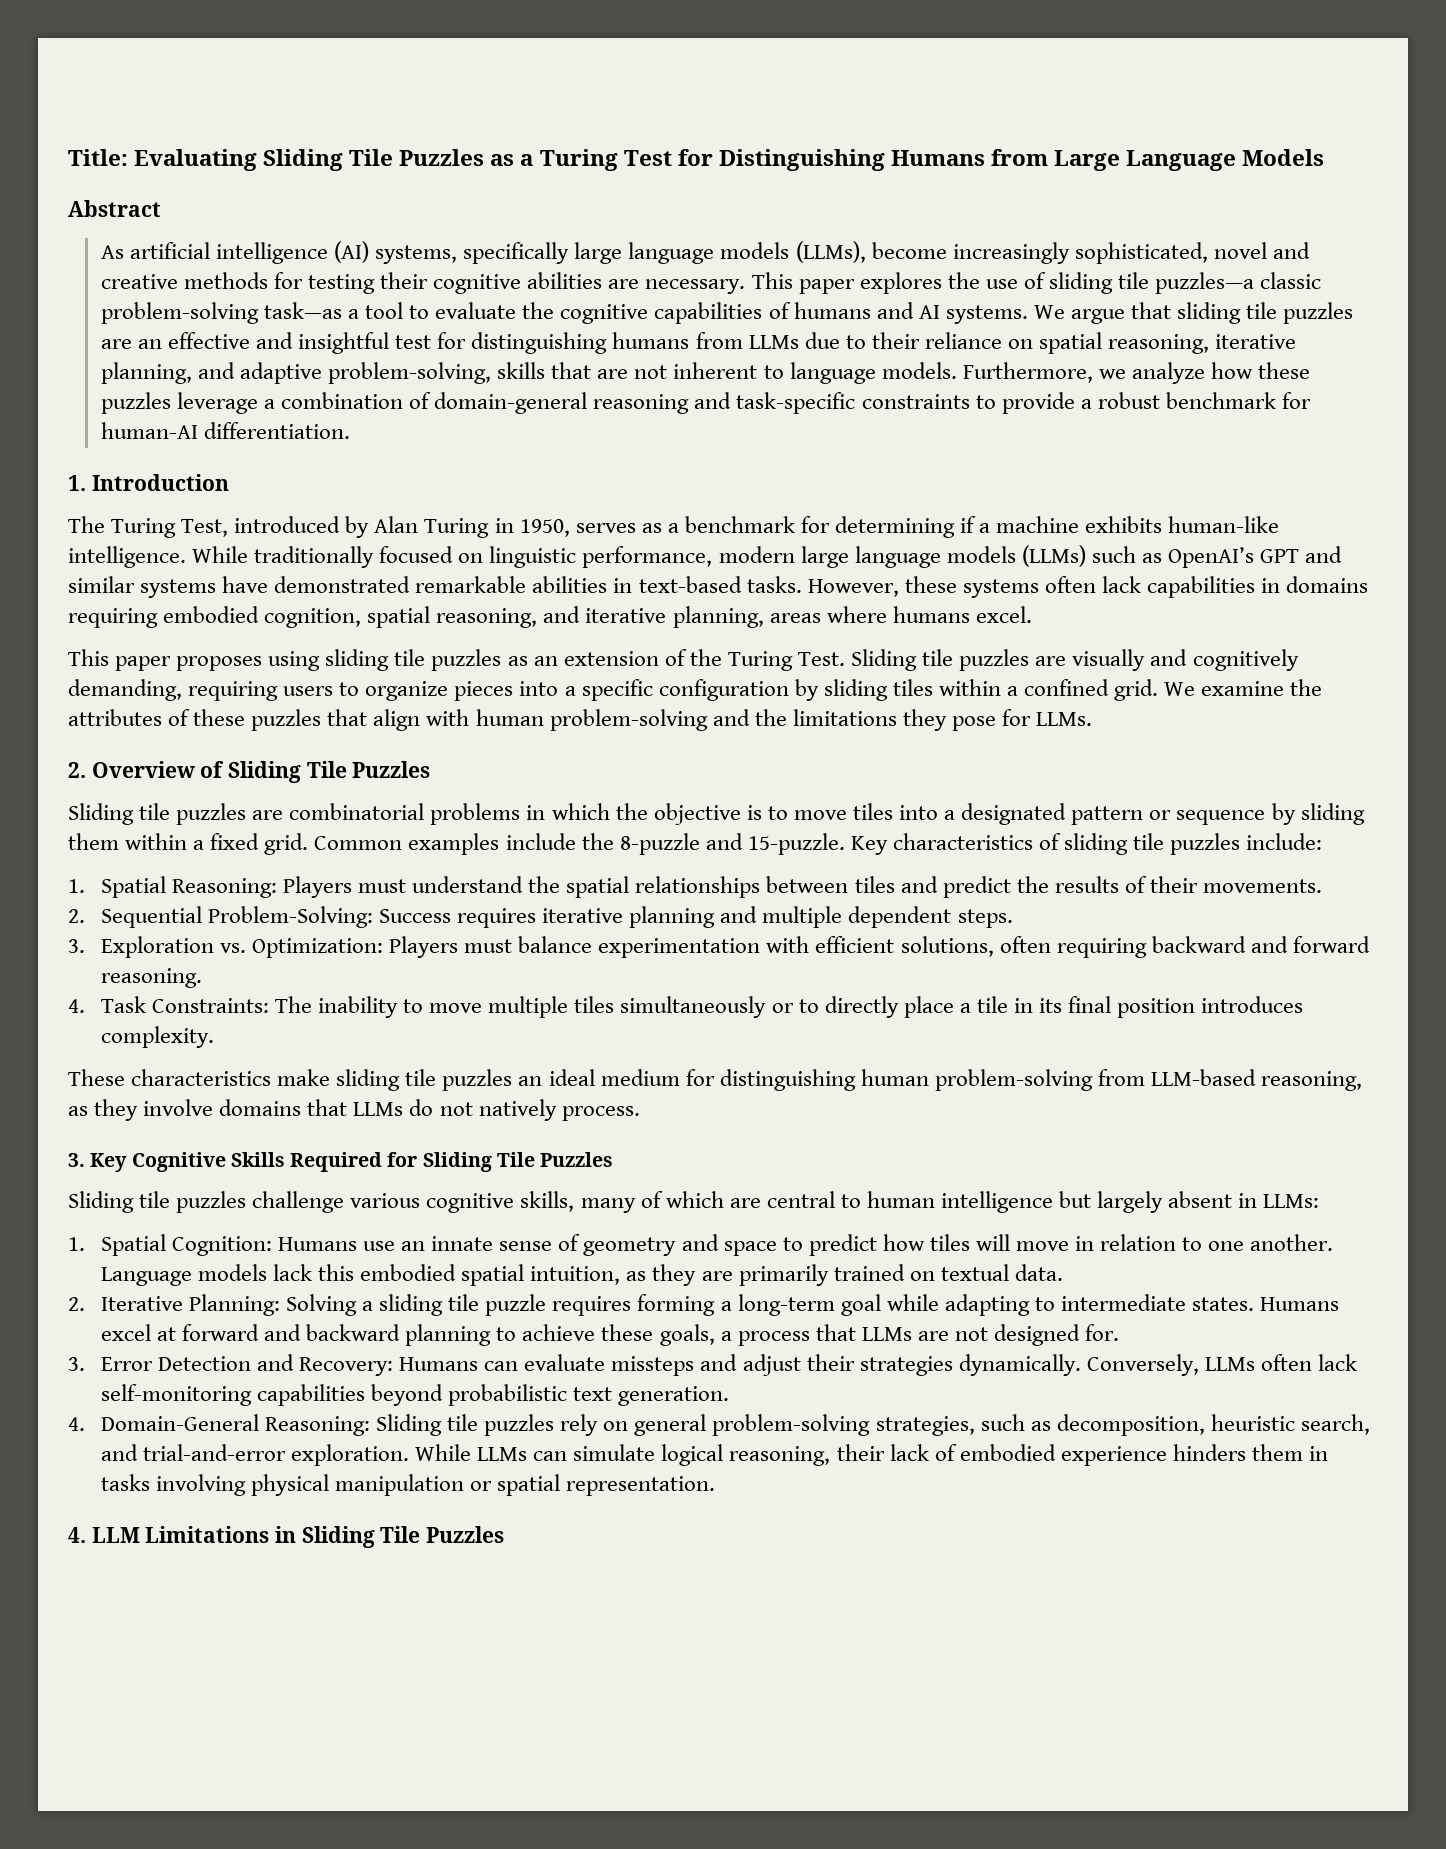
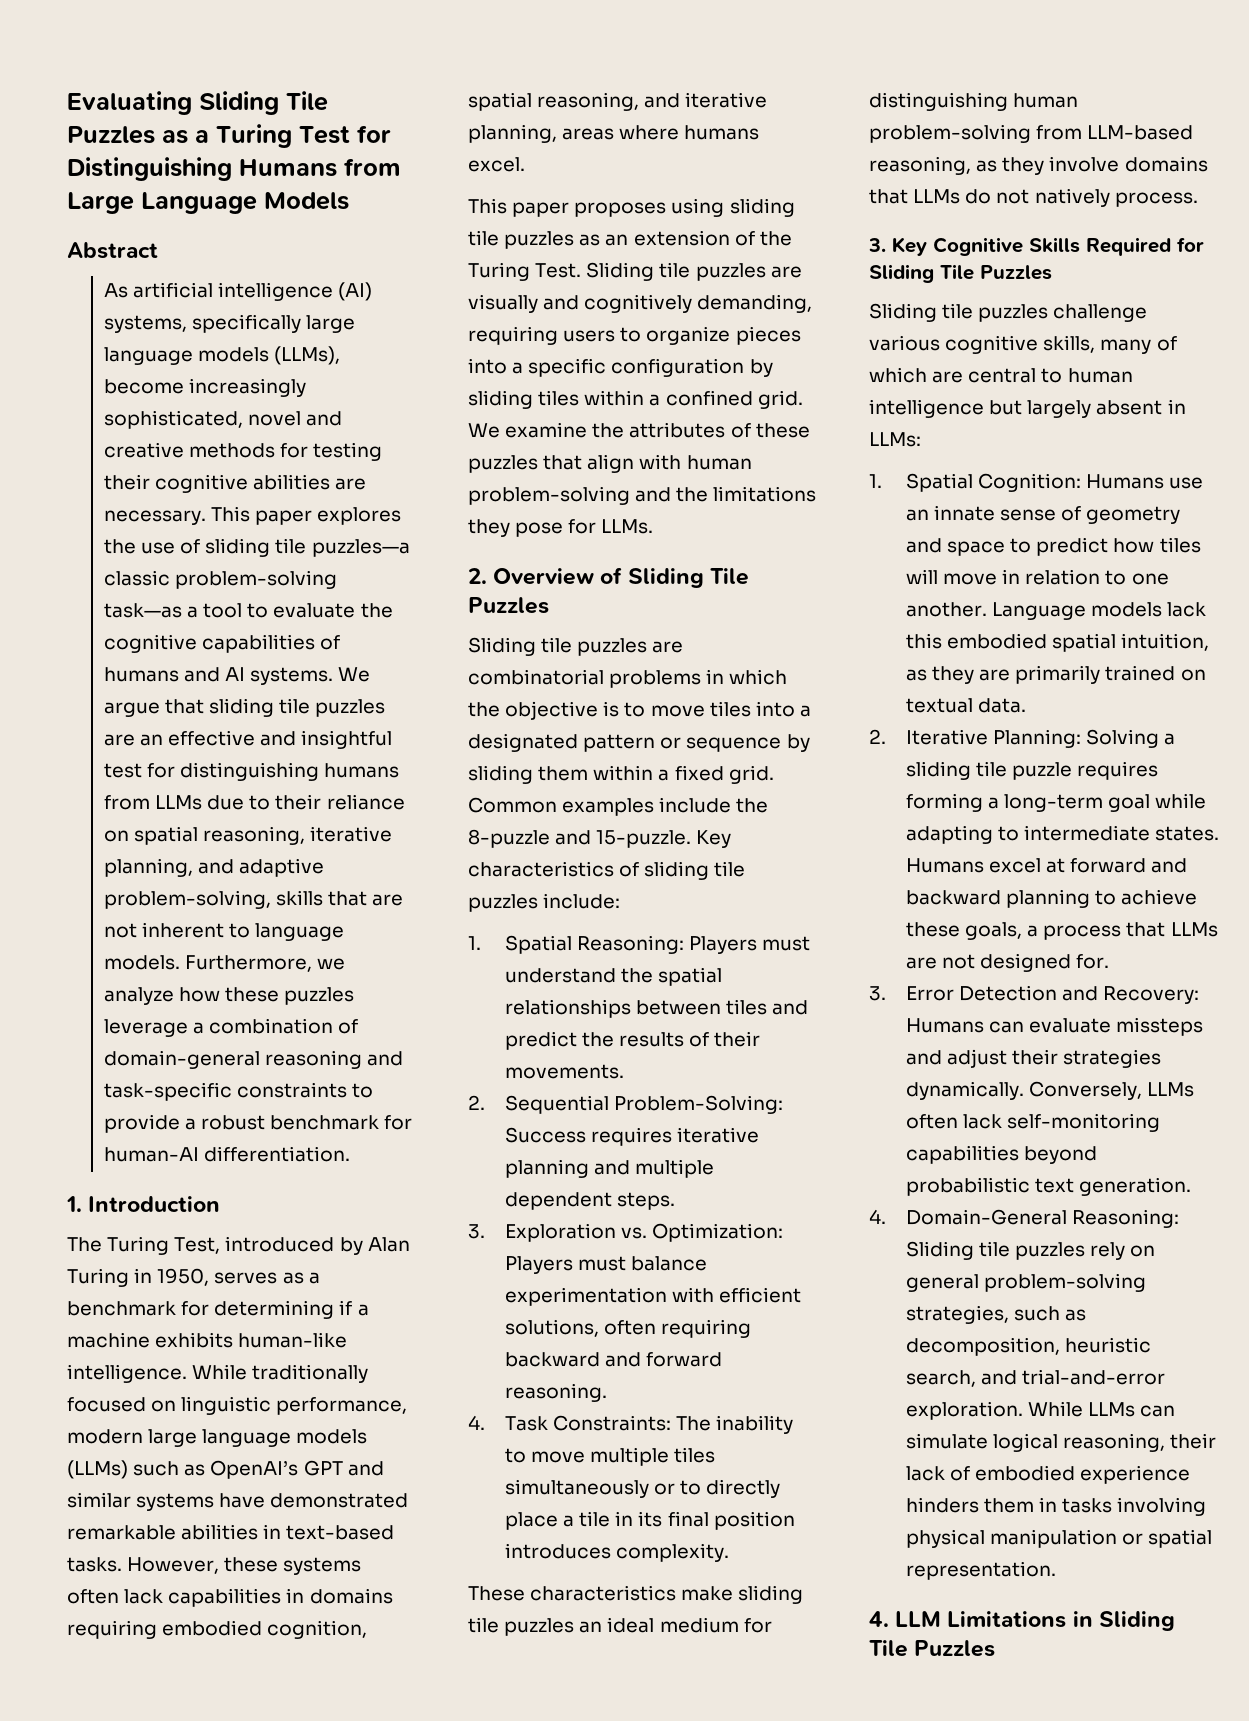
[68,149,128,166] Title: -> (67, 103) none

